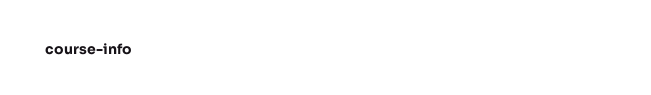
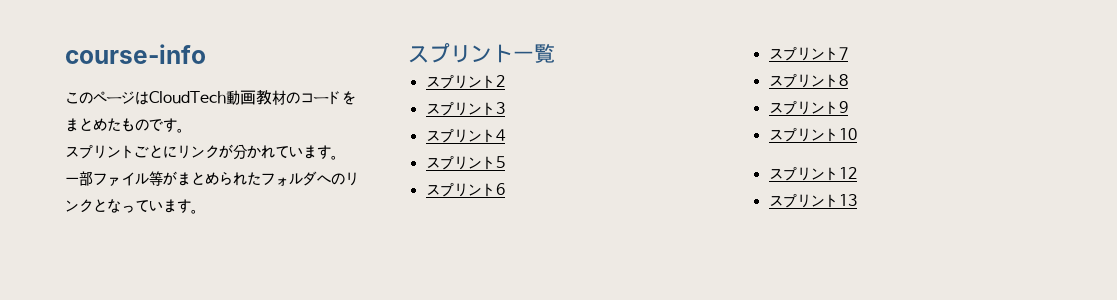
(132, 49) none -> [65,90,356,105] [65,118,184,133] [65,144,338,160] [65,171,359,186] [65,199,198,214] [408,43,555,63] [425,74,505,89] [425,101,505,116] [425,128,506,143] [425,155,505,170] [425,182,505,197] [768,46,848,61] [768,73,848,88] [768,100,848,115] [768,127,857,142] [768,166,857,181] [768,193,857,208] // このページはCloudTech動画教材のコードをまとめたものです。 // スプリントごとにリンクが分かれています。 // 一部ファイル等がまとめられたフォルダへのリンクとなっています。 // スプリント一覧 // スプリント2 // スプリント3 // スプリント4 // スプリント5 // スプリント6 // スプリント7 // スプリント8 // スプリント9 // スプリント10 // スプリント12 // スプリント13

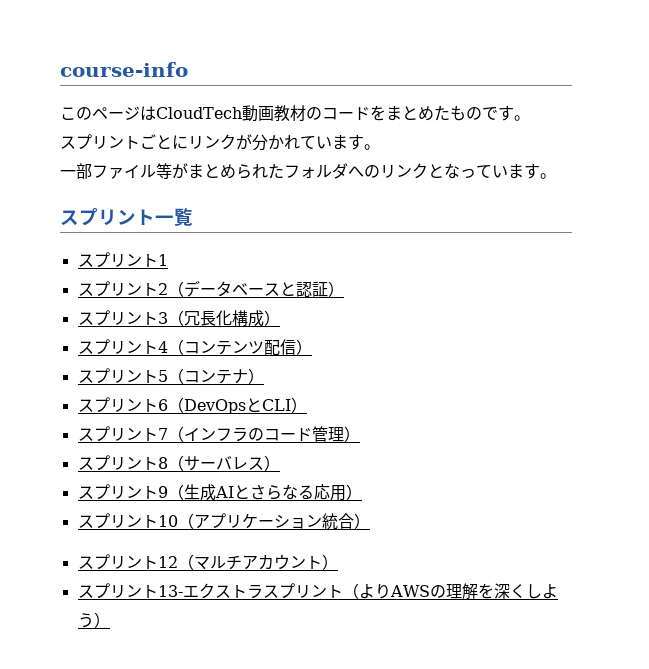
(555, 53) none -> [77,252,168,268] // スプリント1
(505, 81) none -> [167,280,344,297] （データベースと認証）
(505, 108) none -> [167,310,280,327] （冗長化構成）
(506, 135) none -> [167,339,312,355] （コンテンツ配信）
(505, 162) none -> [167,368,264,384] （コンテナ）
(505, 189) none -> [167,397,307,414] （DevOpsとCLI）
(848, 53) none -> [167,426,360,442] （インフラのコード管理）
(848, 80) none -> [167,455,280,471] （サーバレス）
[768,127,857,142] [768,166,857,181] [768,193,857,208] // スプリント10 // スプリント12 // スプリント13 -> [167,484,362,501] [77,513,370,530] [77,554,338,570] [77,583,558,600] [77,612,110,628] （生成AIとさらなる応用） // スプリント10（アプリケーション統合） // スプリント12（マルチアカウント） // スプリント13-エクストラスプリント（よりAWSの理解を深くしよう）

